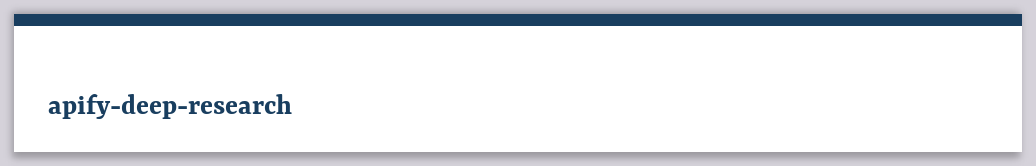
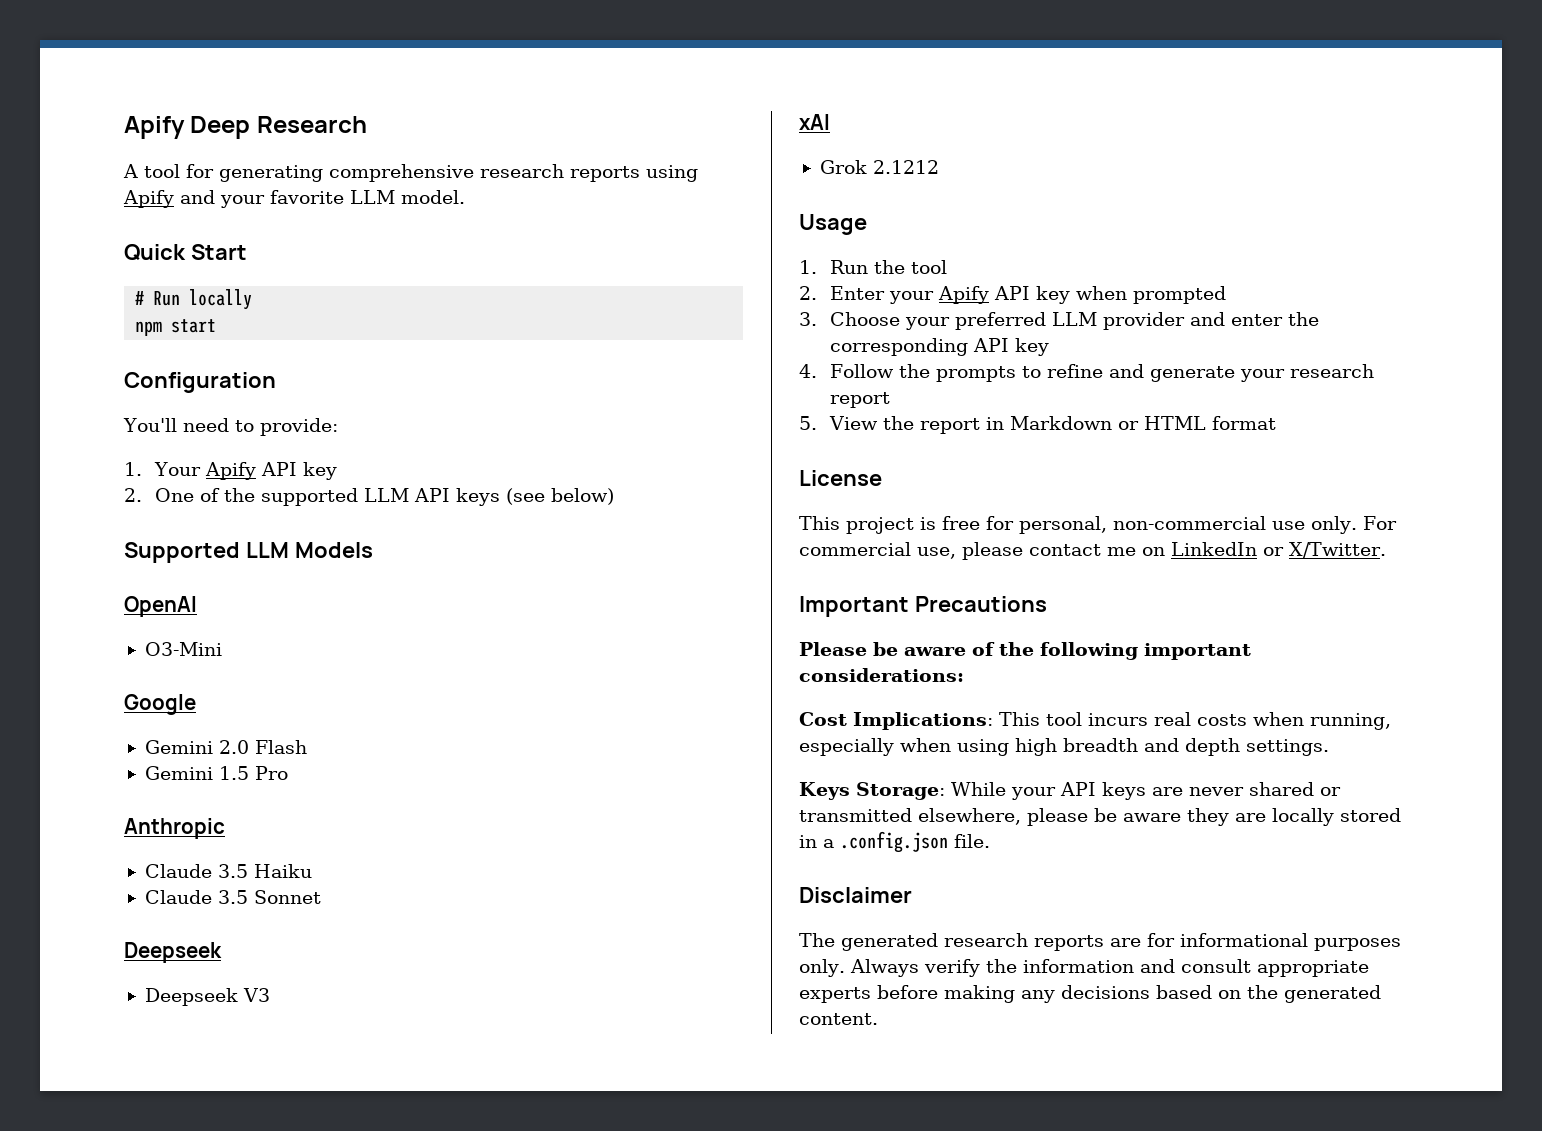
[48,94,292,119] apify-deep-research -> [124,116,367,139] [123,164,698,182] [123,190,465,208] [124,244,247,261] [135,289,253,310] [135,319,217,336] [124,372,276,393] [123,418,338,436] [124,462,337,480] [124,488,614,506] [124,542,373,563] [124,596,197,617] [144,642,222,656] [124,694,196,715] [144,740,307,754] [144,766,288,780] [124,818,225,839] [144,864,312,878] [144,890,321,904] [124,942,222,963] [144,988,270,1006] [799,114,830,130] [819,160,939,174] [799,214,867,235] [799,260,947,274] [799,286,1226,304] [799,312,1319,330] [829,338,1049,356] [799,364,1374,382] [829,392,890,408] [799,416,1276,434] [799,470,882,486] [799,516,1397,534] [799,542,1386,560] [799,596,1047,617] [799,642,1251,660] [799,668,964,682] [799,712,1391,730] [799,738,1329,756] [799,782,1341,800] [799,808,1401,826] [799,831,990,853] [799,887,912,903] [799,933,1401,951] [799,959,1369,977] [799,985,1381,1003] [799,1013,878,1025] Apify Deep Research // A tool for generating comprehensive research reports using Apify and your favorite LLM model. // Quick Start // # Run locally // npm start // Configuration // You'll need to provide: // 1. Your Apify API key // 2. One of the supported LLM API keys (see below) // Supported LLM Models // OpenAI // O3-Mini // Google // Gemini 2.0 Flash // Gemini 1.5 Pro // Anthropic // Claude 3.5 Haiku // Claude 3.5 Sonnet // Deepseek // Deepseek V3 // xAI // Grok 2.1212 // Usage // 1. Run the tool // 2. Enter your Apify API key when prompted // 3. Choose your preferred LLM provider and enter the corresponding API key // 4. Follow the prompts to refine and generate your research report // 5. View the report in Markdown or HTML format // License // This project is free for personal, non-commercial use only. For commercial use, please contact me on LinkedIn or X/Twitter. // Important Precautions // Please be aware of the following important considerations: // Cost Implications: This tool incurs real costs when running, especially when using high breadth and depth settings. // Keys Storage: While your API keys are never shared or transmitted elsewhere, please be aware they are locally stored in a .config.json file. // Disclaimer // The generated research reports are for informational purposes only. Always verify the information and consult appropriate experts before making any decisions based on the generated content.

